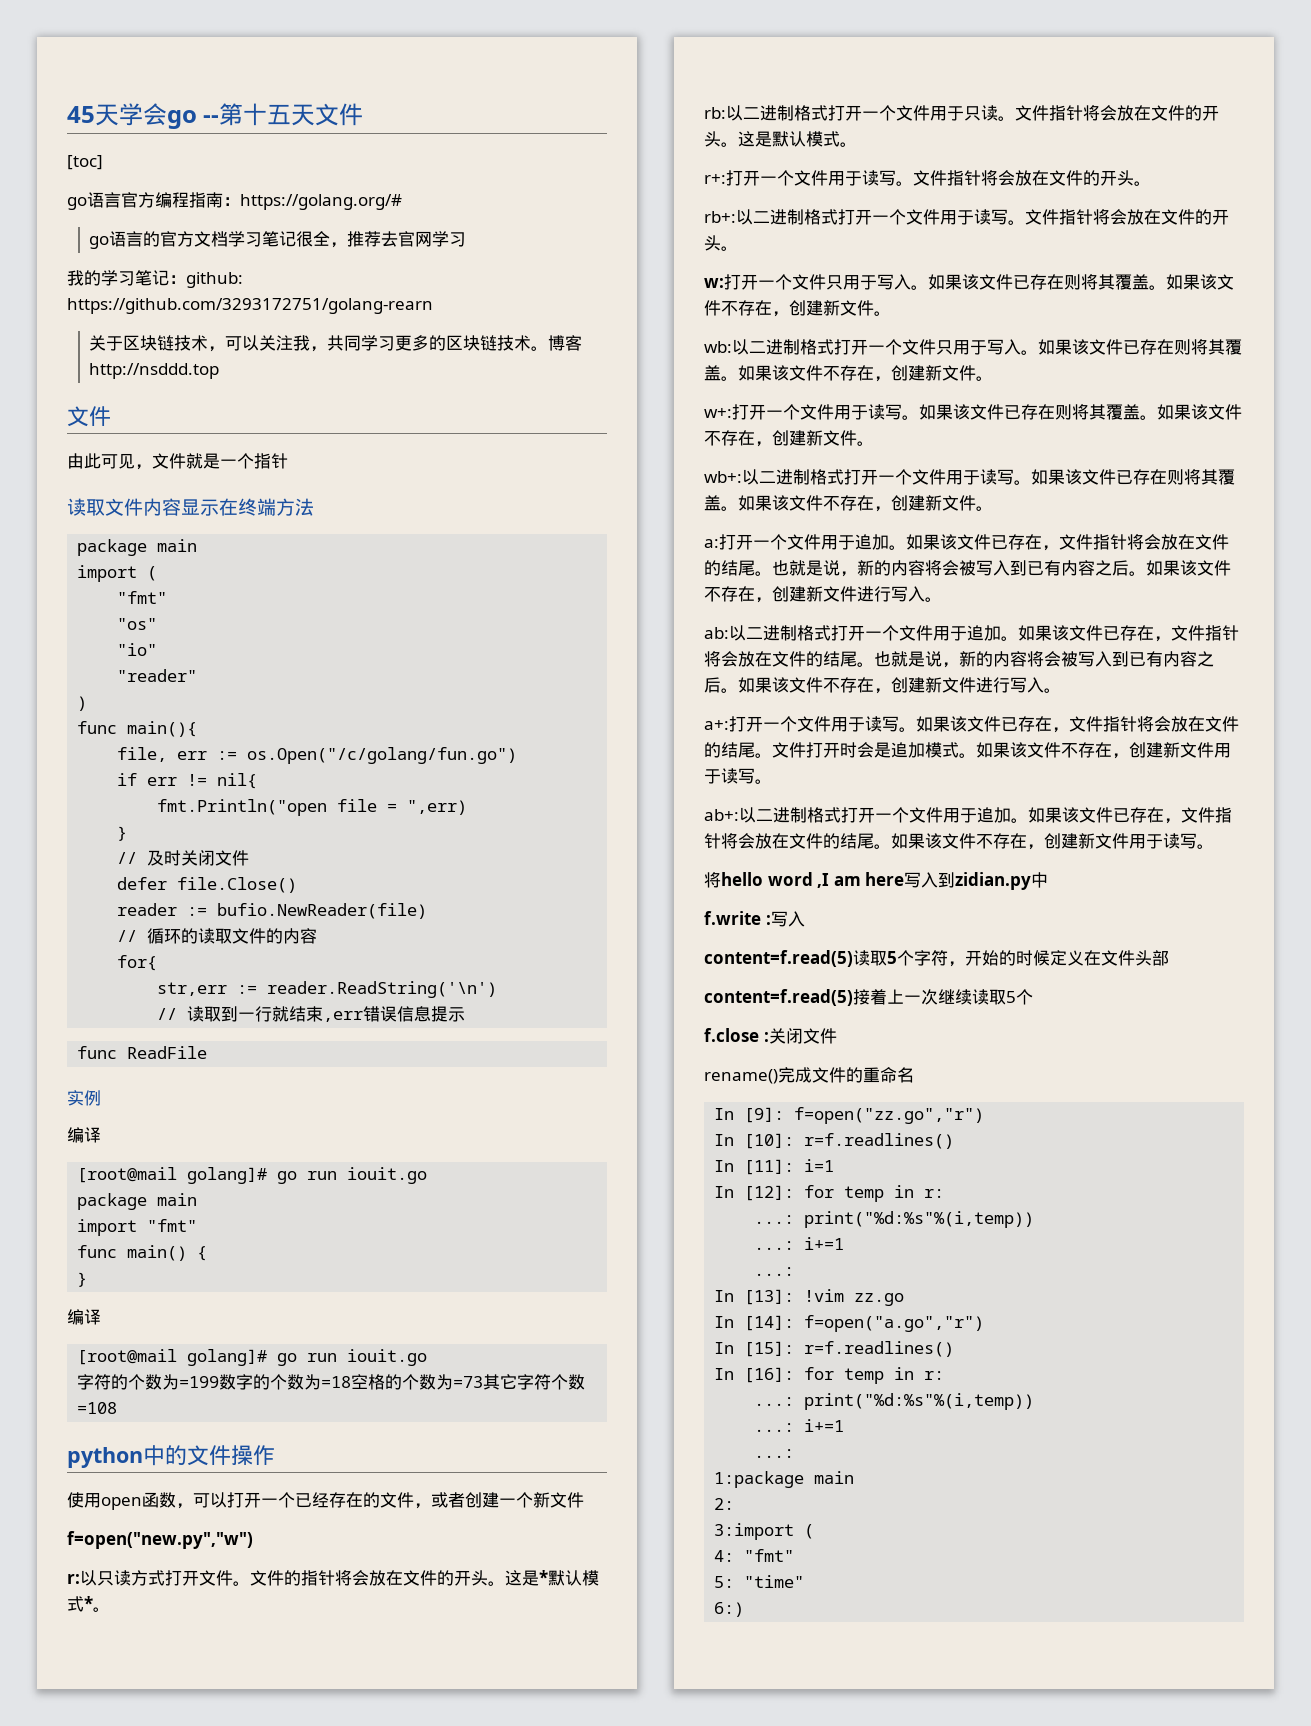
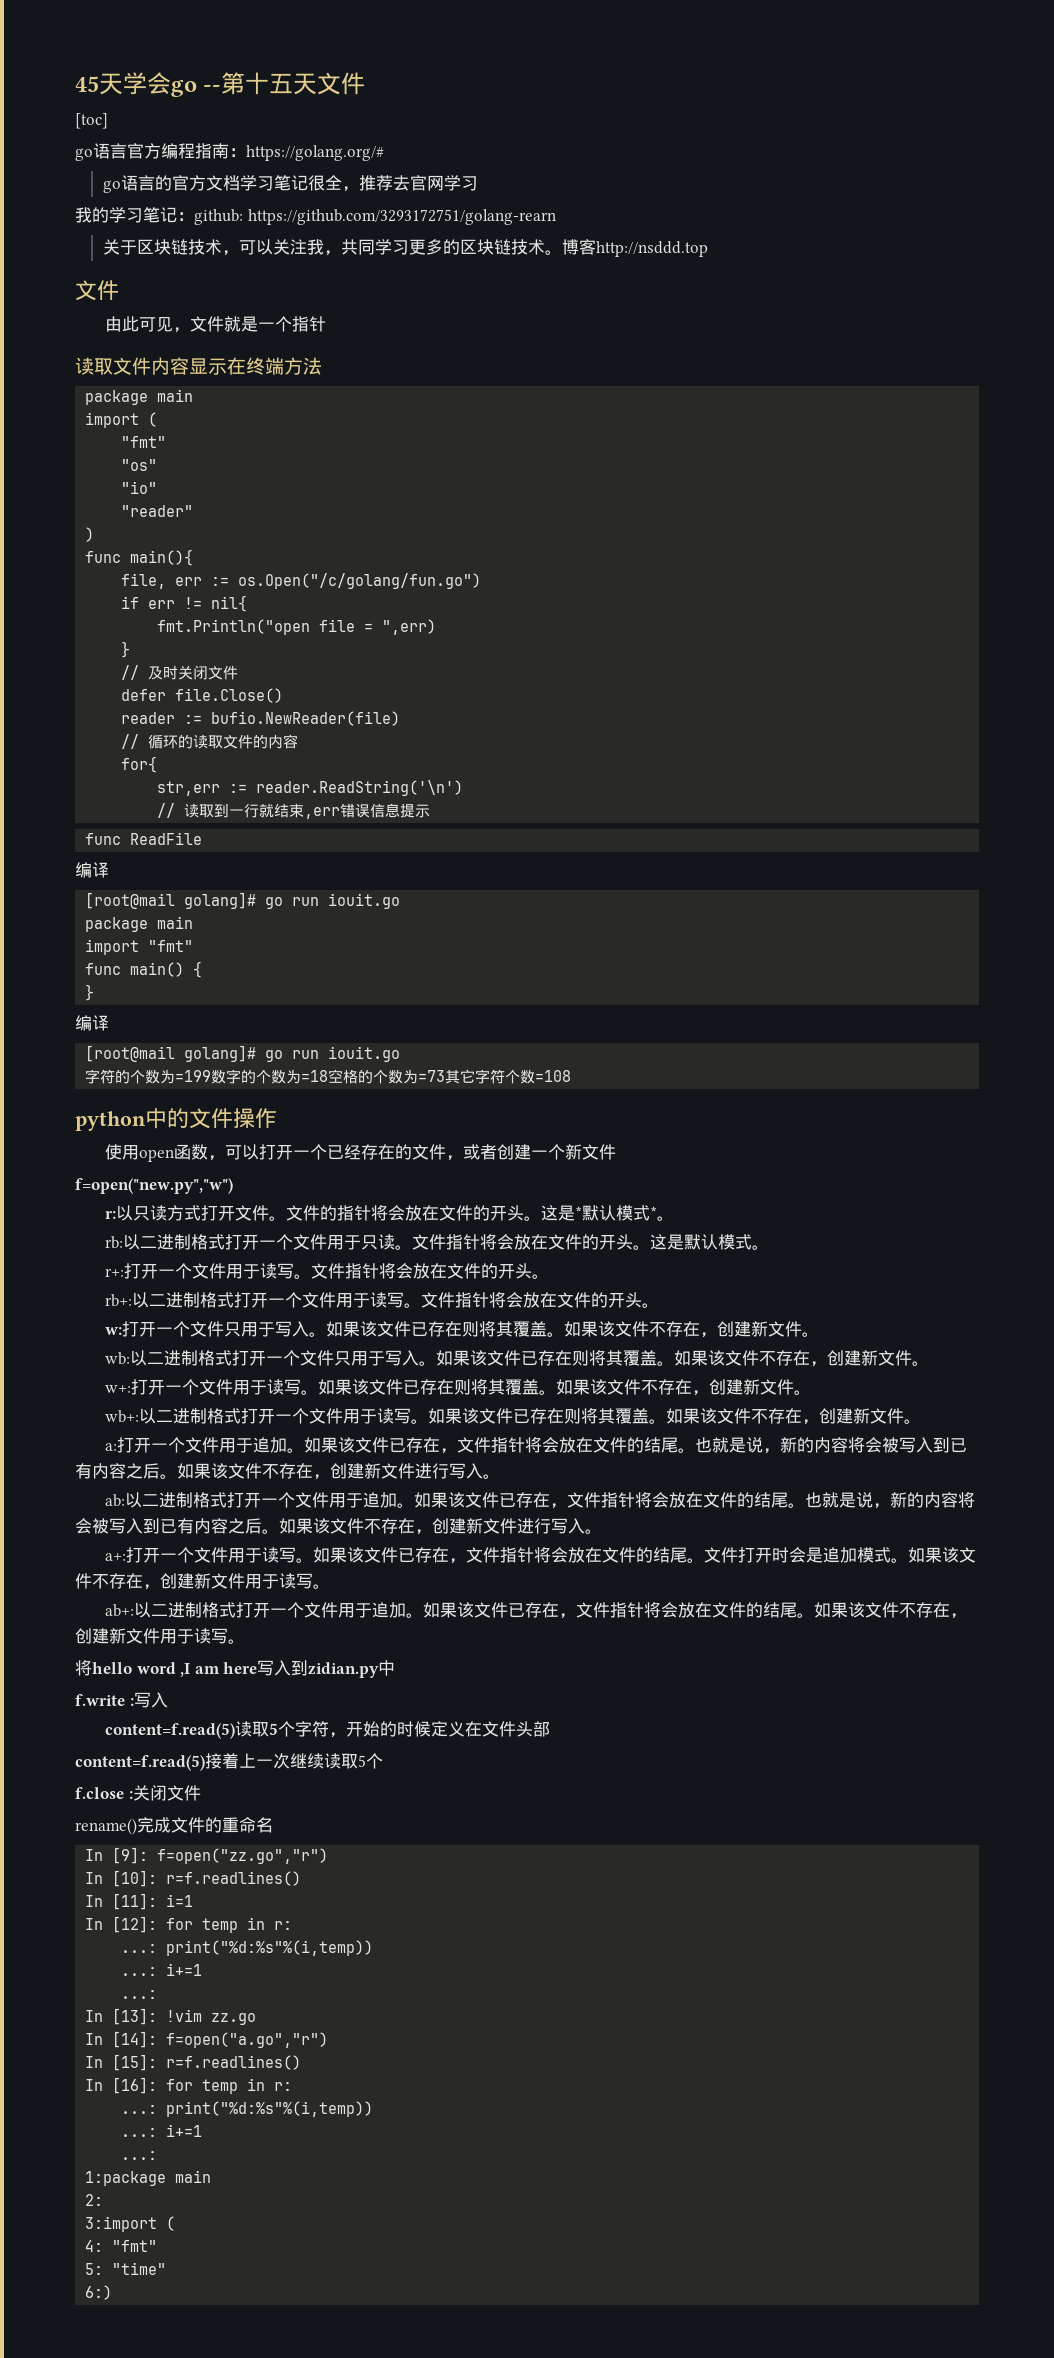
[67,1090,101,1106] // 实例 -> (203, 838) none

